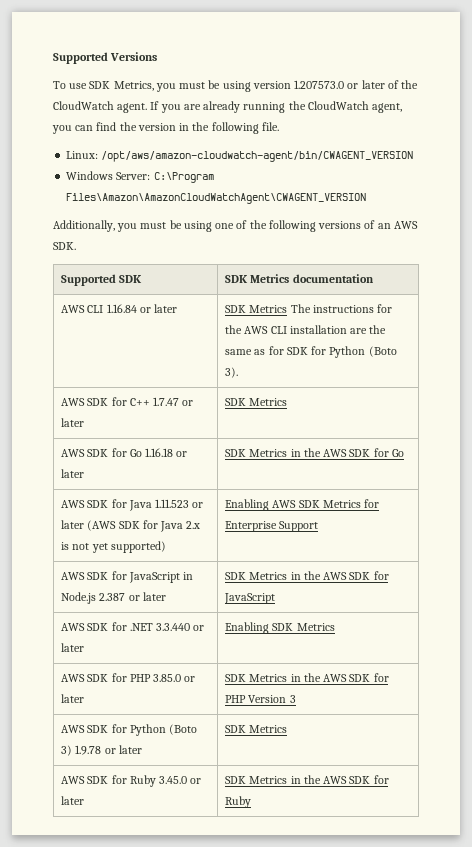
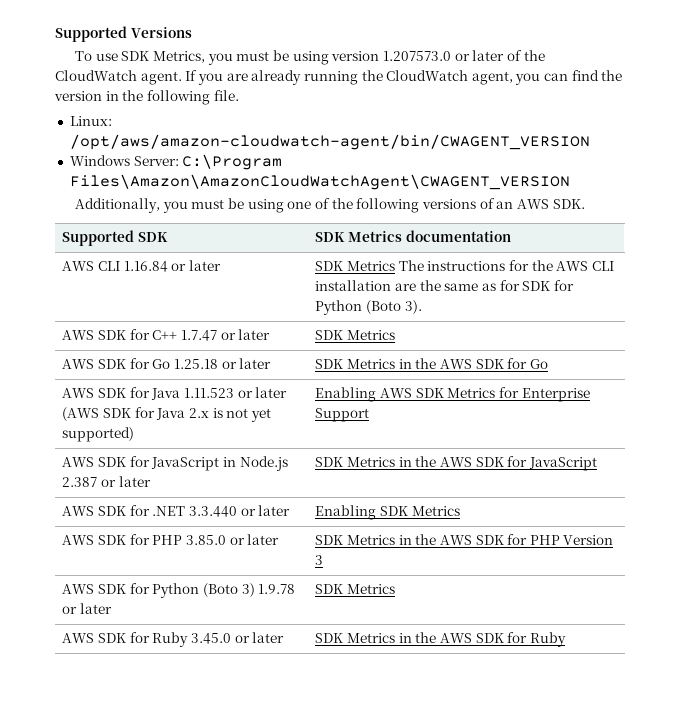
[145,448,174,457] 1.16.18 -> [173,359,218,369] 1.25.18

